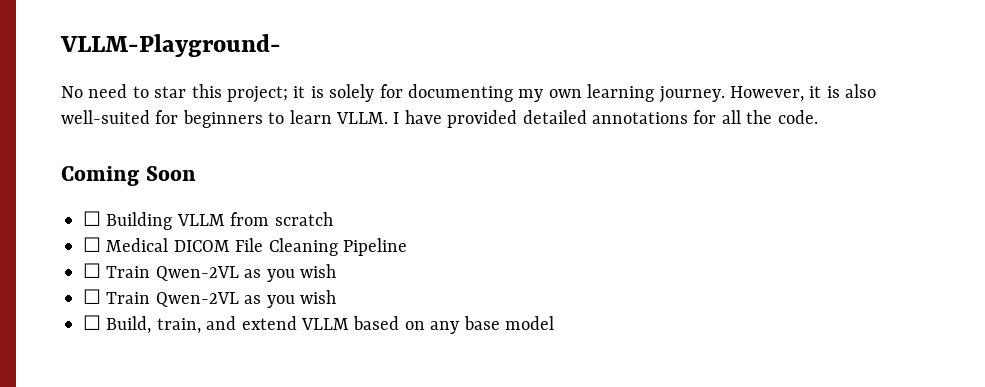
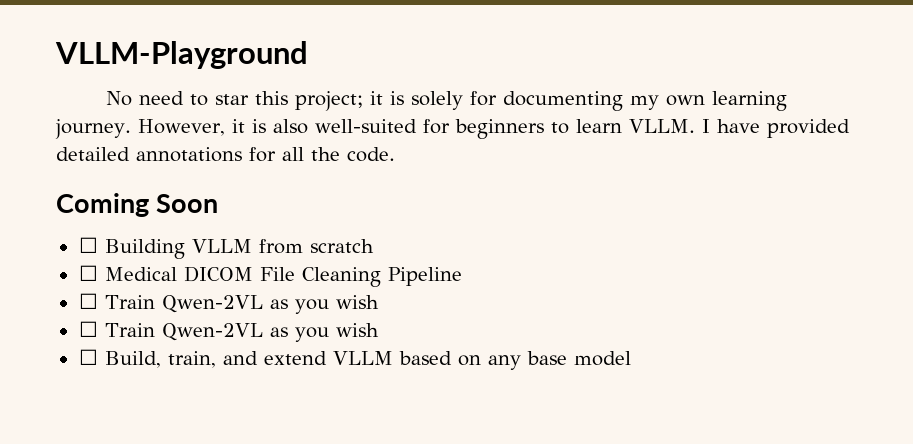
[60,34,281,57] VLLM-Playground- -> [55,41,308,69] VLLM-Playground

